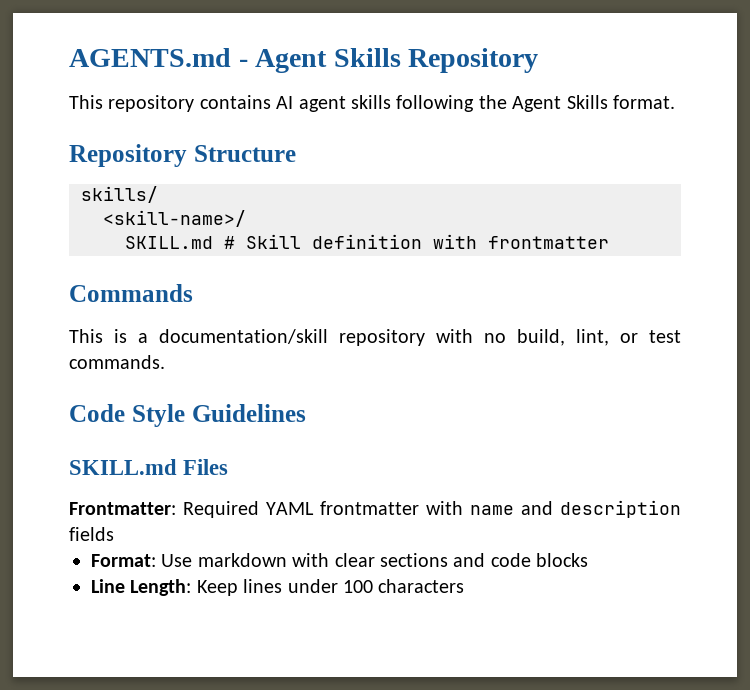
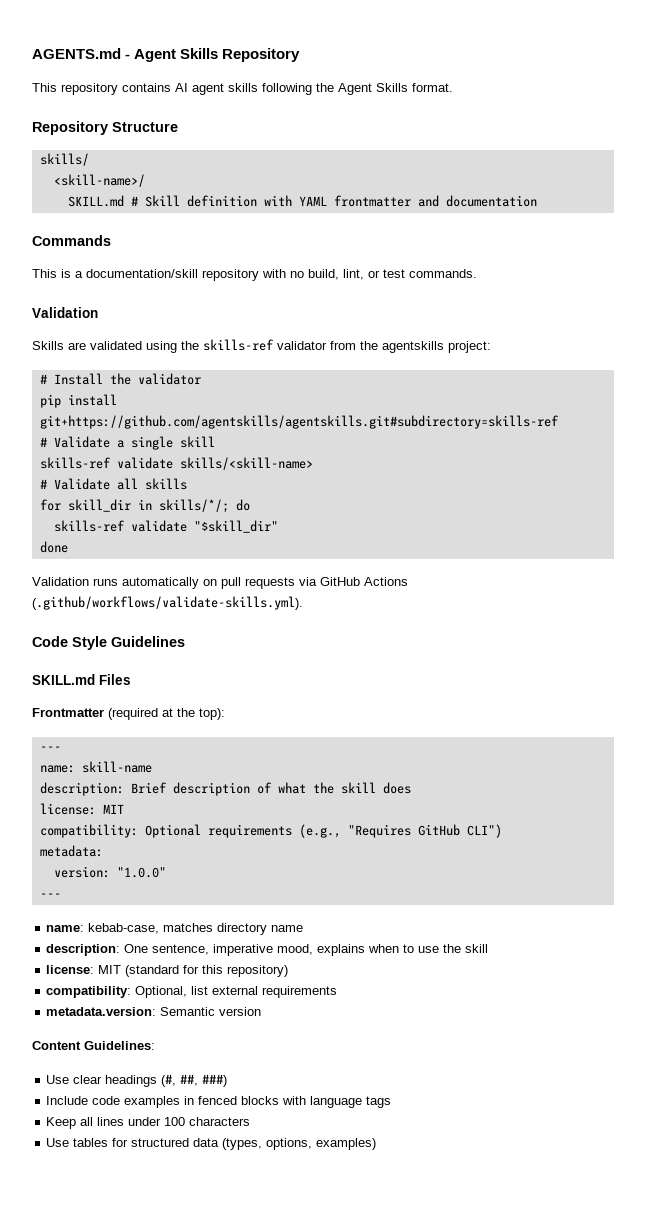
[488,236,609,249] frontmatter -> [298,195,537,207] YAML frontmatter and documentation
(165, 362) none -> [32,307,98,318] [32,339,491,353] [39,373,201,385] [39,394,117,408] [39,415,559,429] [39,436,215,450] [39,457,313,470] [39,478,187,490] [39,499,250,513] [53,520,278,533] [39,541,68,553] [32,577,408,589] [32,596,303,610] // Validation // Skills are validated using the skills-ref validator from the agentskills project: // # Install the validator // pip install git+https://github.com/agentskills/agentskills.git#subdirectory=skills-ref // # Validate a single skill // skills-ref validate skills/<skill-name> // # Validate all skills // for skill_dir in skills/*/; do // skills-ref validate "$skill_dir" // done // Validation runs automatically on pull requests via GitHub Actions (.github/workflows/validate-skills.yml).
[69,500,681,518] [69,527,114,541] [91,553,589,567] [91,579,465,596] Frontmatter: Required YAML frontmatter with name and description fields // Format: Use markdown with clear sections and code blocks // Line Length: Keep lines under 100 characters -> [32,708,225,720] [39,746,61,751] [39,761,152,773] [39,782,411,796] [39,803,124,815] [39,824,502,838] [39,845,103,857] [53,866,166,878] [39,893,61,898] [46,923,304,935] [46,944,489,956] [46,965,289,977] [46,986,338,998] [46,1007,262,1016] [32,1041,155,1050] [46,1074,228,1087] [46,1096,392,1108] [46,1117,251,1129] [46,1138,377,1150] Frontmatter (required at the top): // --- // name: skill-name // description: Brief description of what the skill does // license: MIT // compatibility: Optional requirements (e.g., "Requires GitHub CLI") // metadata: // version: "1.0.0" // --- // name: kebab-case, matches directory name // description: One sentence, imperative mood, explains when to use the skill // license: MIT (standard for this repository) // compatibility: Optional, list external requirements // metadata.version: Semantic version // Content Guidelines: // Use clear headings (#, ##, ###) // Include code examples in fenced blocks with language tags // Keep all lines under 100 characters // Use tables for structured data (types, options, examples)

